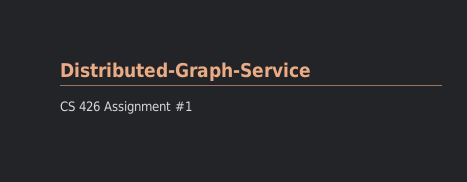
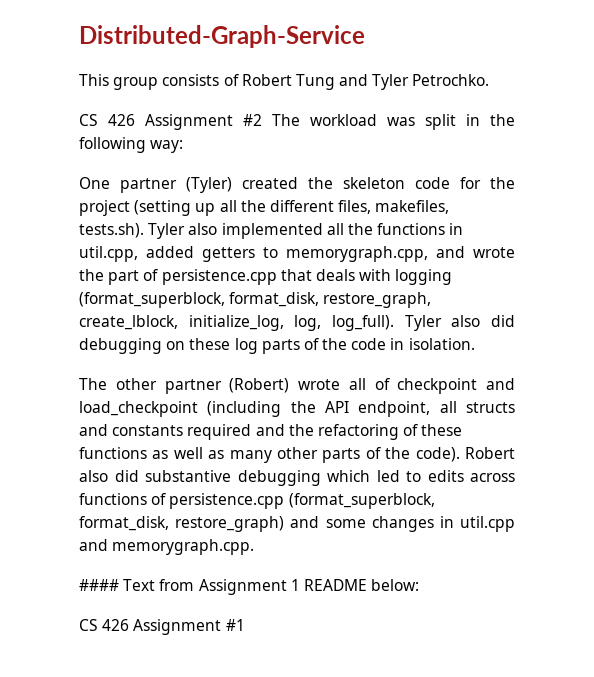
(311, 71) none -> [79,74,490,90] [79,114,515,130] [79,137,184,153] [79,177,515,193] [79,200,450,216] [79,223,464,239] [79,246,515,262] [79,269,453,285] [79,292,432,308] [79,315,515,331] [79,338,475,354] [79,378,515,394] [79,401,515,417] [79,424,463,440] [79,447,515,463] [79,470,515,486] [79,493,435,509] [79,516,515,532] [79,539,255,555] [79,579,420,595] // This group consists of Robert Tung and Tyler Petrochko. // CS 426 Assignment #2 The workload was split in the following way: // One partner (Tyler) created the skeleton code for the project (setting up all the different files, makefiles, tests.sh). Tyler also implemented all the functions in util.cpp, added getters to memorygraph.cpp, and wrote the part of persistence.cpp that deals with logging (format_superblock, format_disk, restore_graph, create_lblock, initialize_log, log, log_full). Tyler also did debugging on these log parts of the code in isolation. // The other partner (Robert) wrote all of checkpoint and load_checkpoint (including the API endpoint, all structs and constants required and the refactoring of these functions as well as many other parts of the code). Robert also did substantive debugging which led to edits across functions of persistence.cpp (format_superblock, format_disk, restore_graph) and some changes in util.cpp and memorygraph.cpp. // #### Text from Assignment 1 README below:

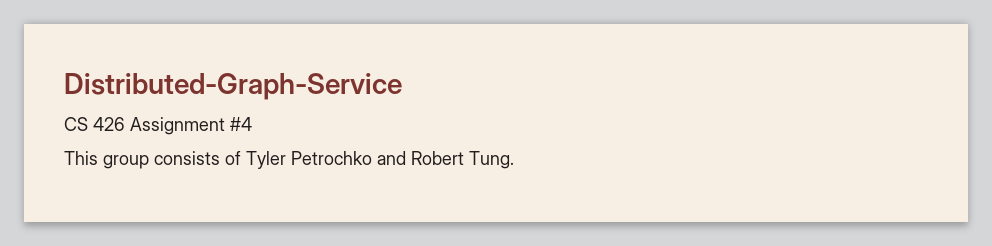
(365, 36) none -> [64,117,252,135] // CS 426 Assignment #4
[241,74,490,90] [79,114,515,130] [79,137,184,153] [79,177,515,193] [79,200,450,216] [79,223,464,239] [79,246,515,262] [79,269,453,285] [79,292,432,308] [79,315,515,331] [79,338,475,354] [79,378,515,394] [79,401,515,417] [79,424,463,440] [79,447,515,463] [79,470,515,486] [79,493,435,509] [79,516,515,532] [79,539,255,555] [79,579,420,595] [79,619,245,635] Robert Tung and Tyler Petrochko. // CS 426 Assignment #2 The workload was split in the following way: // One partner (Tyler) created the skeleton code for the project (setting up all the different files, makefiles, tests.sh). Tyler also implemented all the functions in util.cpp, added getters to memorygraph.cpp, and wrote the part of persistence.cpp that deals with logging (format_superblock, format_disk, restore_graph, create_lblock, initialize_log, log, log_full). Tyler also did debugging on these log parts of the code in isolation. // The other partner (Robert) wrote all of checkpoint and load_checkpoint (including the API endpoint, all structs and constants required and the refactoring of these functions as well as many other parts of the code). Robert also did substantive debugging which led to edits across functions of persistence.cpp (format_superblock, format_disk, restore_graph) and some changes in util.cpp and memorygraph.cpp. // #### Text from Assignment 1 README below: // CS 426 Assignment #1 -> [246,151,514,169] Tyler Petrochko and Robert Tung.

